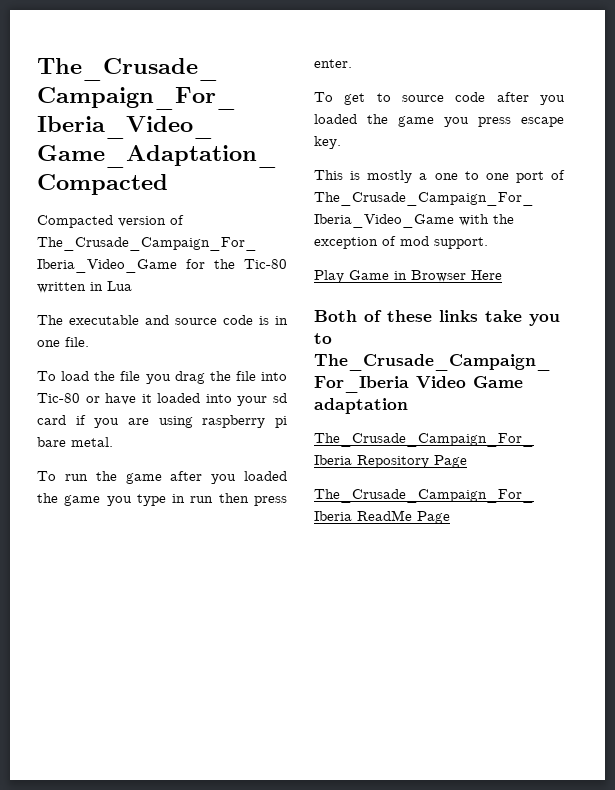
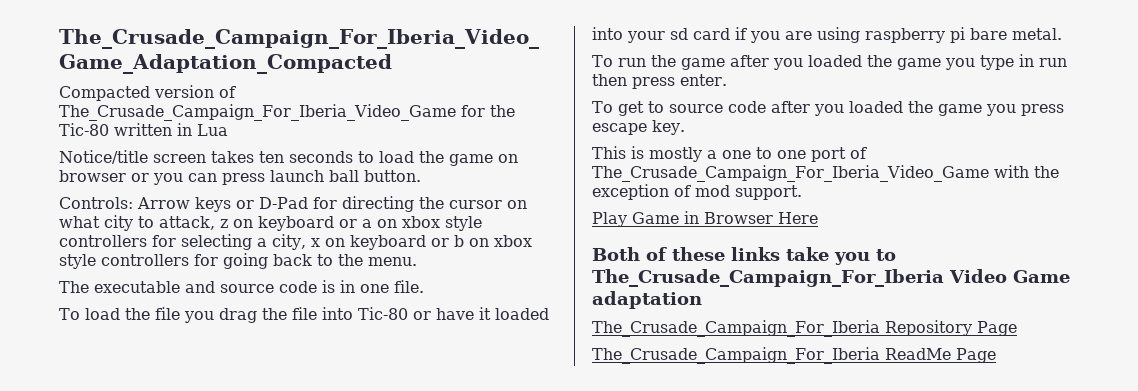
(132, 286) none -> [59,150,518,166] [59,170,421,185] [59,196,527,212] [59,215,482,231] [59,234,532,250] [59,253,417,269] // Notice/title screen takes ten seconds to load the game on browser or you can press launch ball button. // Controls: Arrow keys or D-Pad for directing the cursor on what city to attack, z on keyboard or a on xbox style controllers for selecting a city, x on keyboard or b on xbox style controllers for going back to the menu.

